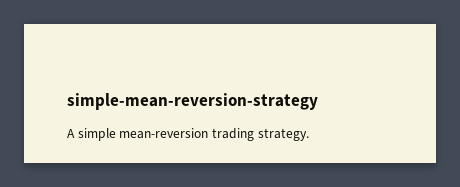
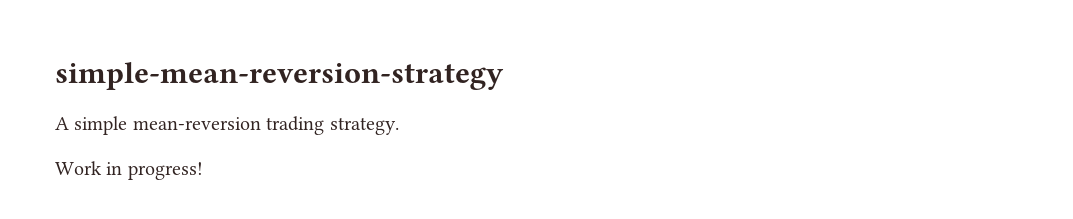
(309, 134) none -> [55,161,203,180] // Work in progress!

